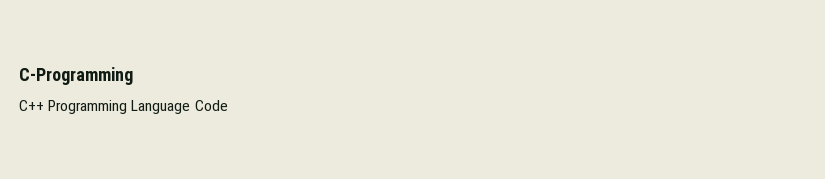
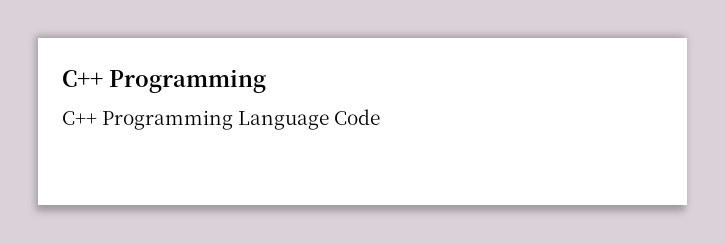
[19,67,133,85] C-Programming -> [62,69,266,93] C++ Programming

